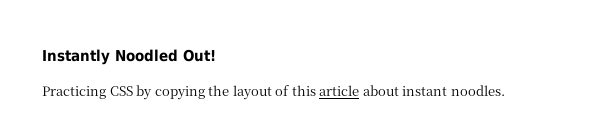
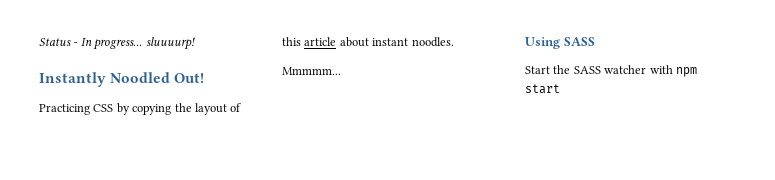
(42, 57) none -> [39,37,195,50] Status - In progress... sluuuurp! //
(505, 90) none -> [282,67,341,75] [525,37,595,49] [525,65,697,77] [525,84,560,94] // Mmmmm... // Using SASS // Start the SASS watcher with npm start

